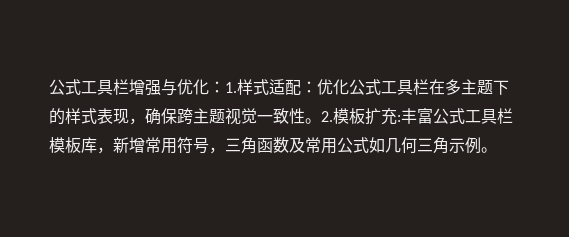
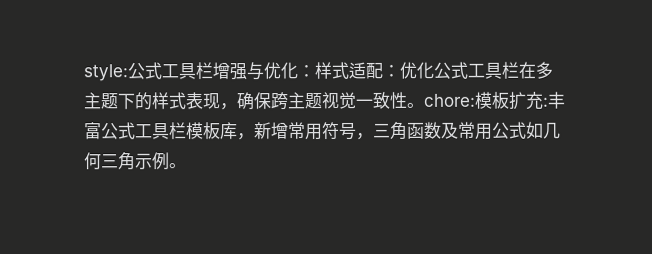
(49, 87) none -> [83,64,128,82] style:
[225,82,237,93] 1. -> (315, 71) none
[321,111,333,122] 2. -> [423,93,475,107] chore:

